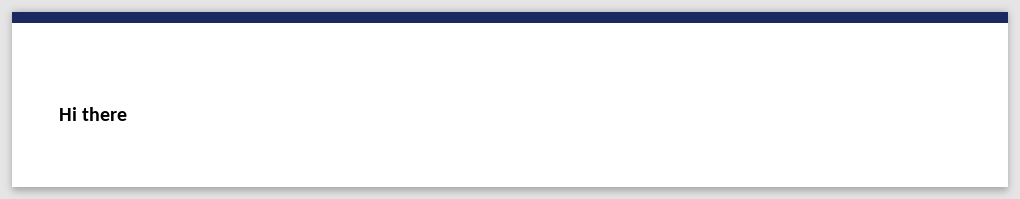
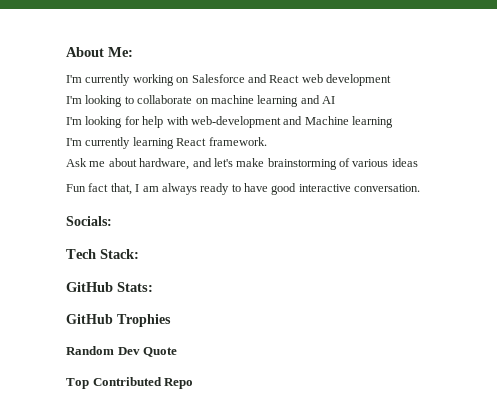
[59,107,128,121] Hi there -> [66,47,133,57] [66,74,391,86] [66,95,335,107] [66,116,393,128] [66,137,267,149] [66,158,418,170] [66,183,421,195] [66,216,112,226] [66,249,139,259] [66,282,153,292] [66,314,171,327] [66,346,178,357] [66,377,194,389] About Me: // I'm currently working on Salesforce and React web development // I'm looking to collaborate on machine learning and AI // I'm looking for help with web-development and Machine learning // I'm currently learning React framework. // Ask me about hardware, and let's make brainstorming of various ideas // Fun fact that, I am always ready to have good interactive conversation. // Socials: // Tech Stack: // GitHub Stats: // GitHub Trophies // Random Dev Quote // Top Contributed Repo

